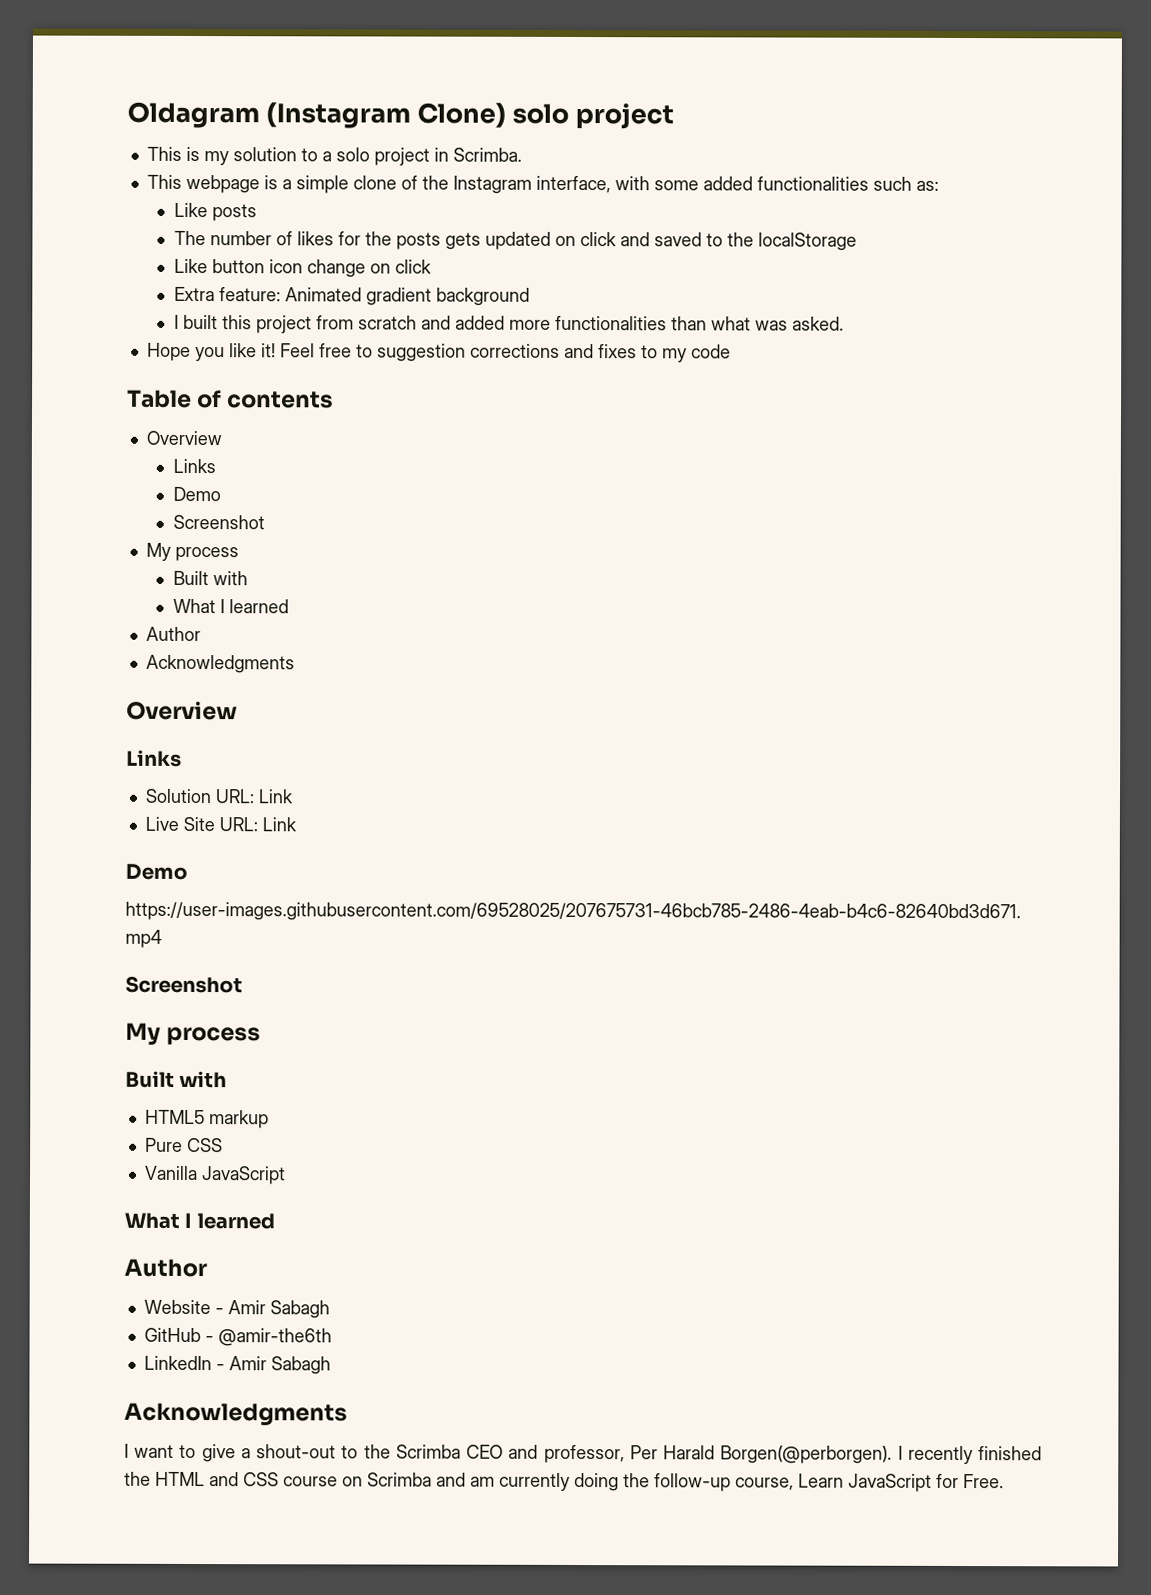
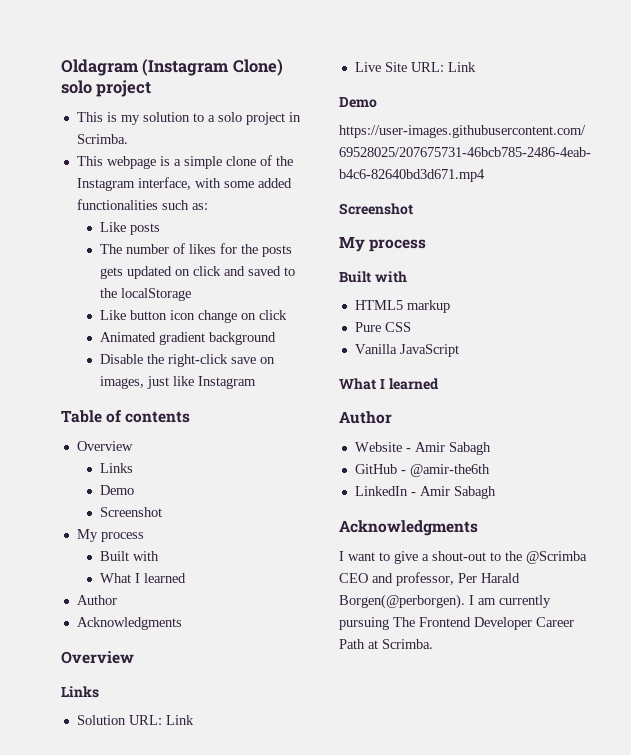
[173,286,281,302] Extra feature: -> (288, 315) none
[173,314,844,334] [146,342,731,363] I built this project from scratch and added more functionalities than what was asked. // Hope you like it! Feel free to suggestion corrections and fixes to my code -> [100,354,276,367] [100,376,257,389] Disable the right-click save on images, just like Instagram
[395,1444,461,1459] Scrimba -> [526,551,587,564] @Scrimba
[907,1445,1043,1465] [124,1471,1004,1492] recently finished the HTML and CSS course on Scrimba and am currently doing the follow-up course, Learn JavaScript for Free. -> [478,595,551,608] [339,617,574,630] [339,639,433,649] am currently pursuing The Frontend Developer Career Path at Scrimba.

